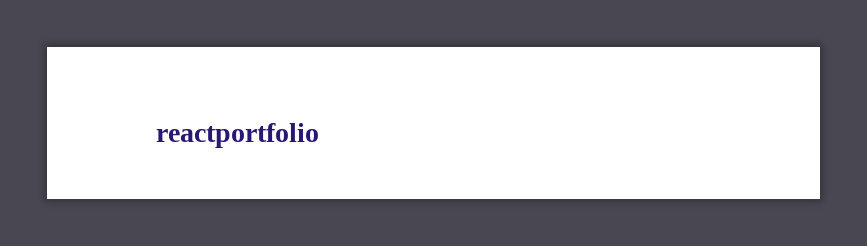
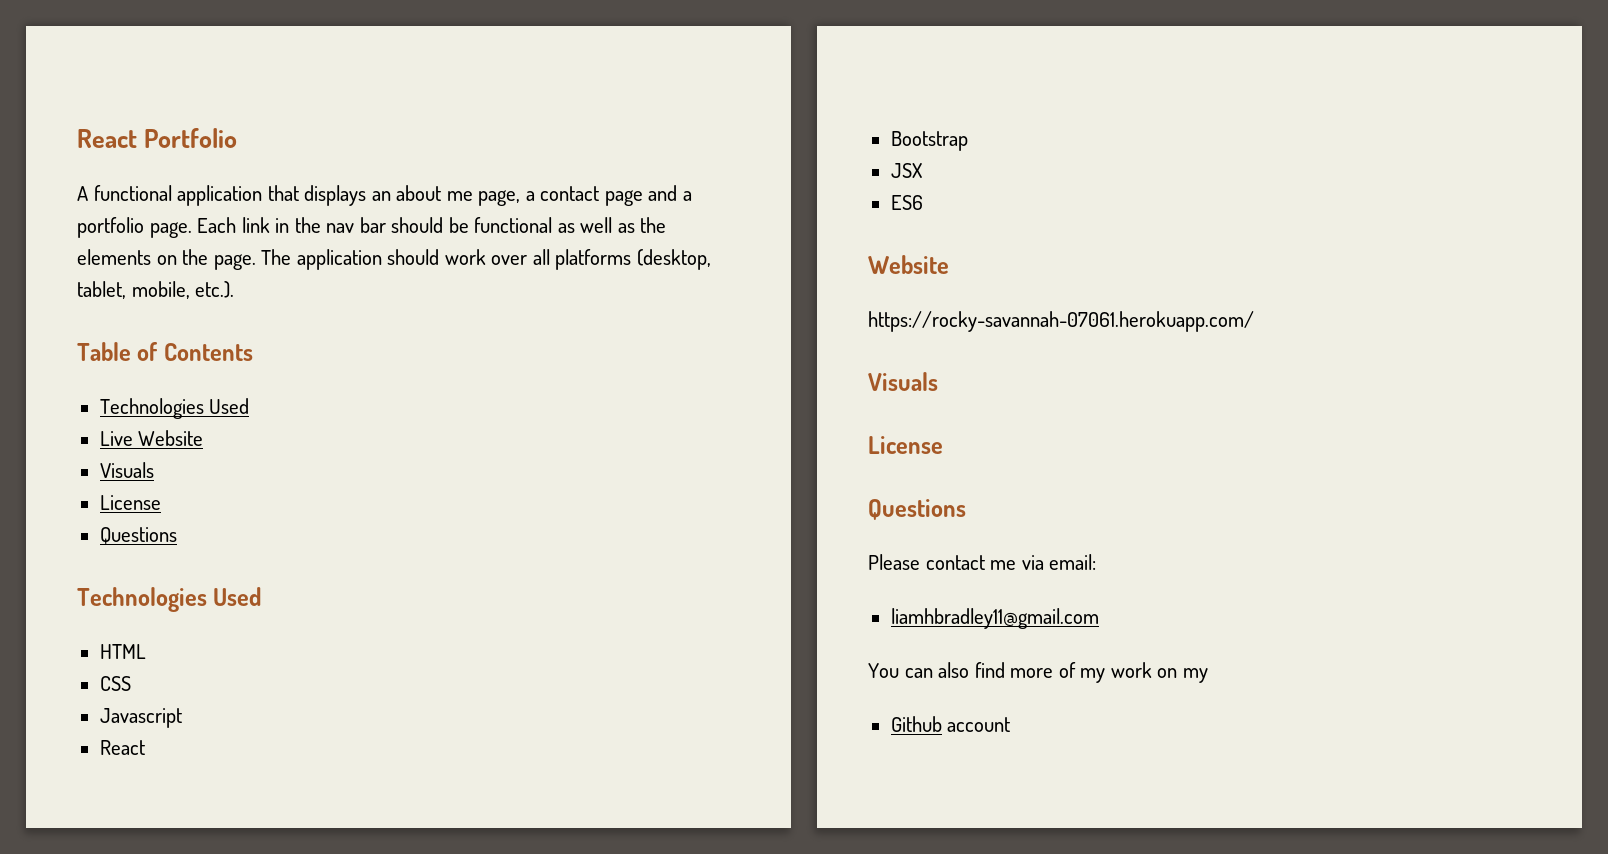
[156,123,319,148] reactportfolio -> [77,128,238,148] [77,185,692,206] [77,217,667,238] [77,249,711,270] [77,281,235,299] [77,342,253,361] [99,398,250,419] [99,430,204,446] [99,462,154,478] [99,495,161,510] [99,527,177,544] [77,587,262,612] [99,644,146,659] [99,676,131,691] [99,708,182,728] [99,740,145,755] [890,131,968,151] [890,163,922,178] [890,195,923,210] [868,255,949,274] [868,311,1254,332] [868,372,938,391] [868,436,943,454] [868,499,966,520] [868,554,1097,570] [890,608,1099,629] [868,662,1208,683] [890,716,1011,732] React Portfolio // A functional application that displays an about me page, a contact page and a portfolio page. Each link in the nav bar should be functional as well as the elements on the page. The application should work over all platforms (desktop, tablet, mobile, etc.). // Table of Contents // Technologies Used // Live Website // Visuals // License // Questions // Technologies Used // HTML // CSS // Javascript // React // Bootstrap // JSX // ES6 // Website // https://rocky-savannah-07061.herokuapp.com/ // Visuals // License // Questions // Please contact me via email: // liamhbradley11@gmail.com // You can also find more of my work on my // Github account

